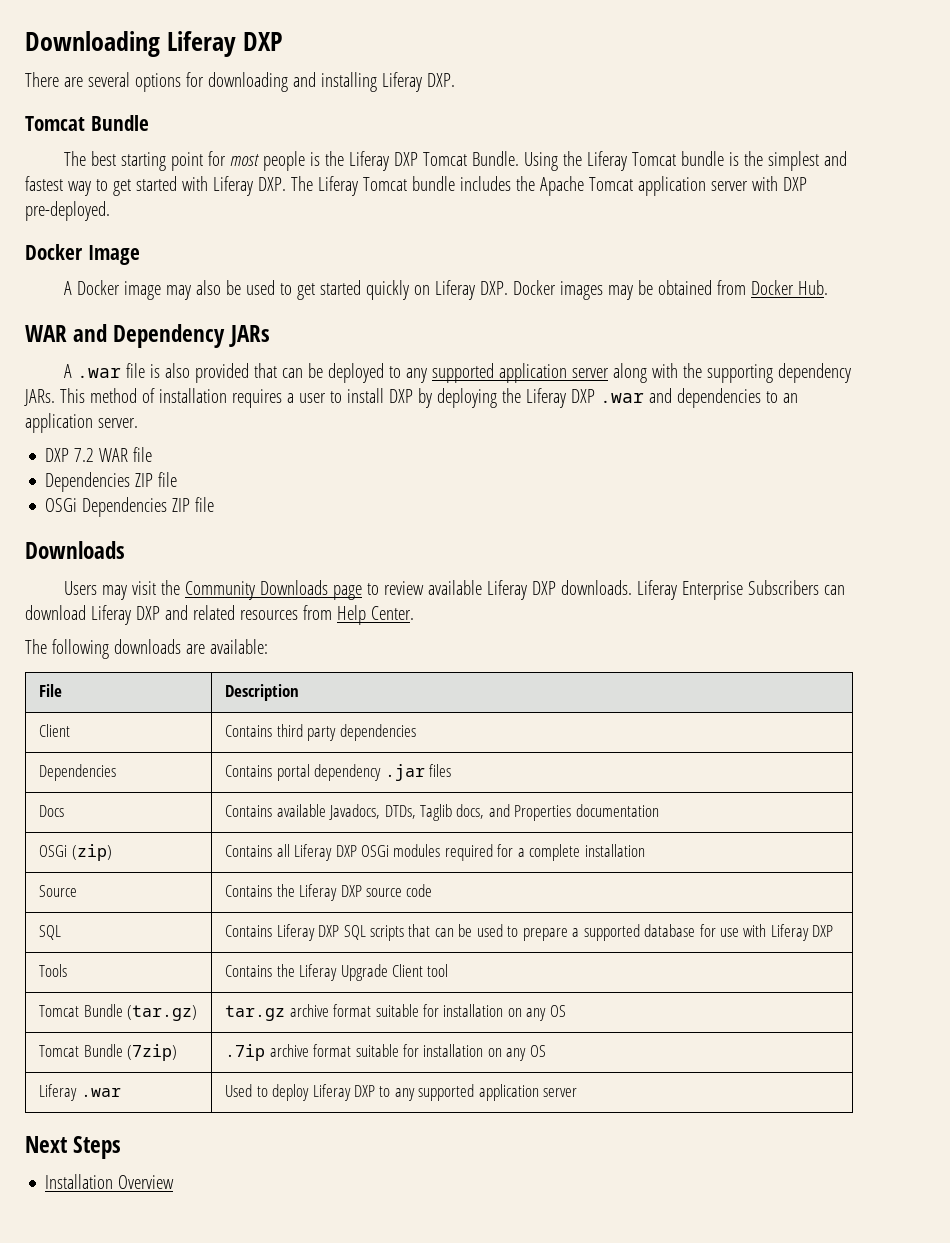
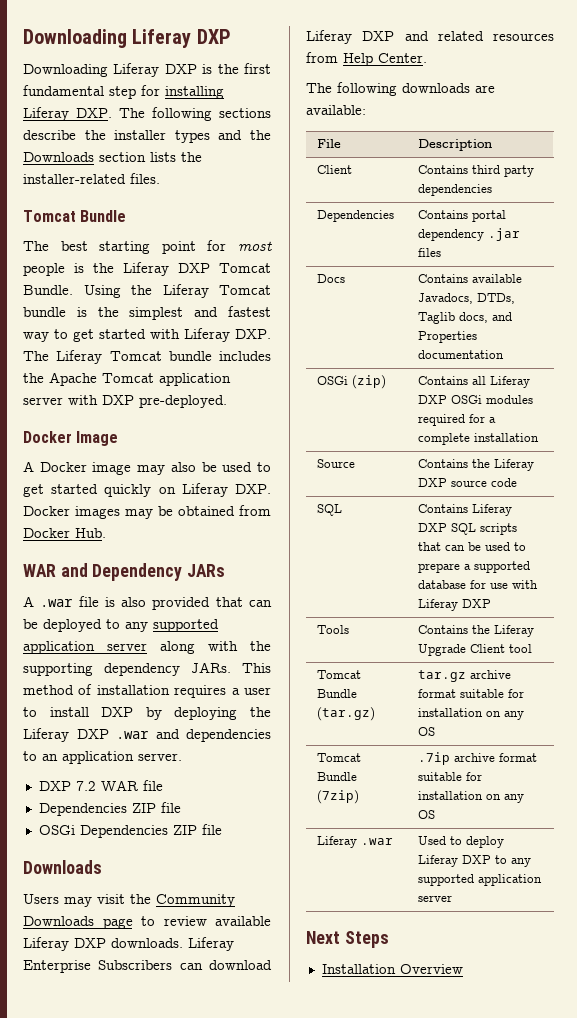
[25,72,455,92] There are several options for downloading and installing Liferay DXP. -> [23,63,271,77] [23,85,224,99] [23,107,271,121] [23,130,271,143] [23,152,202,162] [23,173,160,184] Downloading Liferay DXP is the first fundamental step for installing Liferay DXP. The following sections describe the installer types and the Downloads section lists the installer-related files.

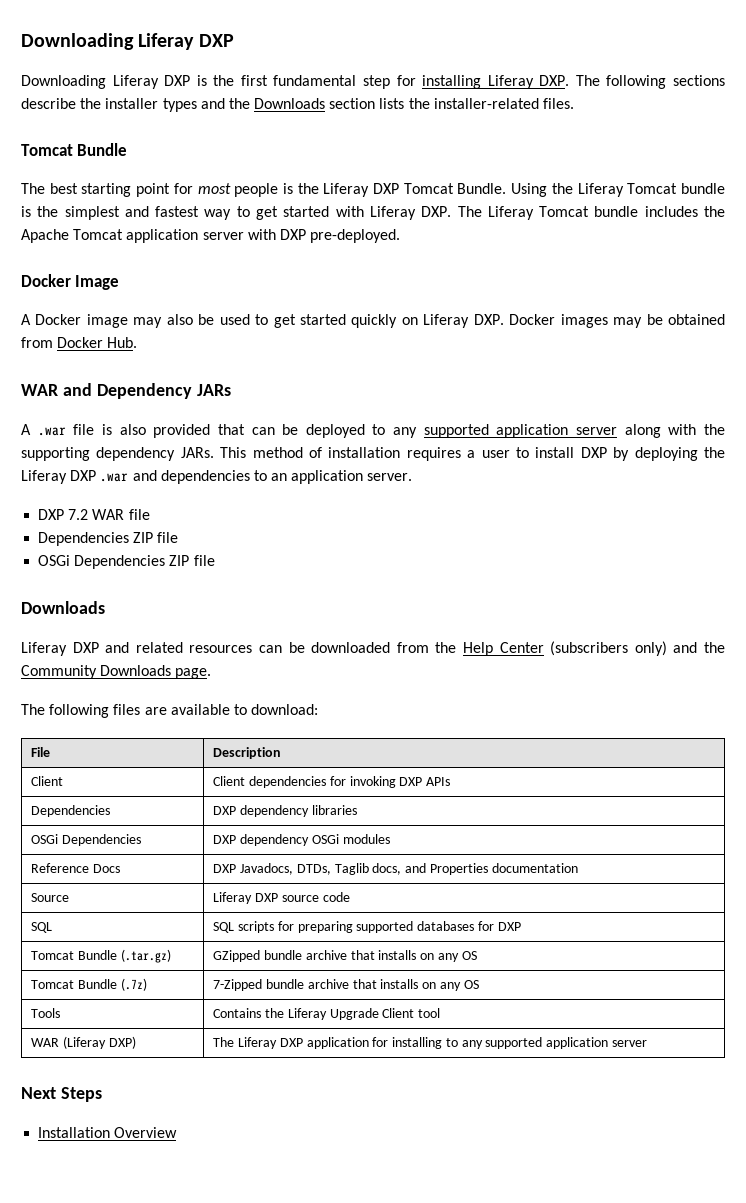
[23,894,235,907] [23,916,271,929] [23,937,234,951] [23,960,272,973] Users may visit the Community Downloads page to review available Liferay DXP downloads. Liferay Enterprise Subscribers can download -> (105, 607) none
[306,52,427,66] [306,82,495,96] [306,105,366,115] [316,139,341,148] [417,139,492,151] [316,165,352,174] [417,165,534,177] [417,184,492,196] [316,210,394,222] [417,210,506,222] [417,228,520,241] [417,248,441,257] from Help Center. // The following downloads are available: // File | Description // Client | Contains third party dependencies // Dependencies | Contains portal dependency .jar files // -> [259,641,726,656] [21,665,212,679] [21,704,319,718] [31,747,51,757] [213,747,282,759] [31,776,64,786] [213,776,451,788] [31,805,111,817] [213,805,357,817] [31,834,141,846] [213,834,390,846] [31,863,90,873] can be downloaded from the Help Center (subscribers only) and the Community Downloads page. // The following files are available to download: // File | Description // Client | Client dependencies for invoking DXP APIs // Dependencies | DXP dependency libraries // OSGi Dependencies | DXP dependency OSGi modules // Reference
[417,274,522,283] Contains available -> [213,864,237,873] DXP
[316,375,386,389] [417,376,530,388] [417,395,533,404] [417,414,496,426] [417,433,539,445] // OSGi (zip) | Contains all Liferay DXP OSGi modules required for a complete installation -> (578, 868) none
[417,459,490,468] Contains the -> (70, 897) none
[417,504,512,516] [417,523,517,535] [417,542,526,551] [417,561,530,573] [417,580,538,589] [417,599,491,611] Contains Liferay DXP SQL scripts that can be used to prepare a supported database for use with Liferay DXP -> [213,921,521,933] [31,949,171,963] [213,950,477,962] [31,978,147,991] [213,979,479,991] SQL scripts for preparing supported databases for DXP // Tomcat Bundle (.tar.gz) | GZipped bundle archive that installs on any OS // Tomcat Bundle (.7z) | 7-Zipped bundle archive that installs on any OS
[316,670,361,679] [316,689,357,698] [316,707,375,721] [417,670,511,682] [417,689,524,698] [417,708,524,720] [417,727,435,736] [316,753,361,762] [316,772,357,781] [316,790,359,804] [417,752,537,765] [417,772,482,781] [417,791,524,803] [417,810,435,819] [316,836,393,848] [417,836,504,848] [417,855,491,867] Tomcat Bundle (tar.gz) | tar.gz archive format suitable for installation on any OS // Tomcat Bundle (7zip) | .7ip archive format suitable for installation on any OS // Liferay .war | Used to deploy Liferay DXP -> [31,1036,136,1049] [213,1037,443,1049] WAR (Liferay DXP) | The Liferay DXP application for installing

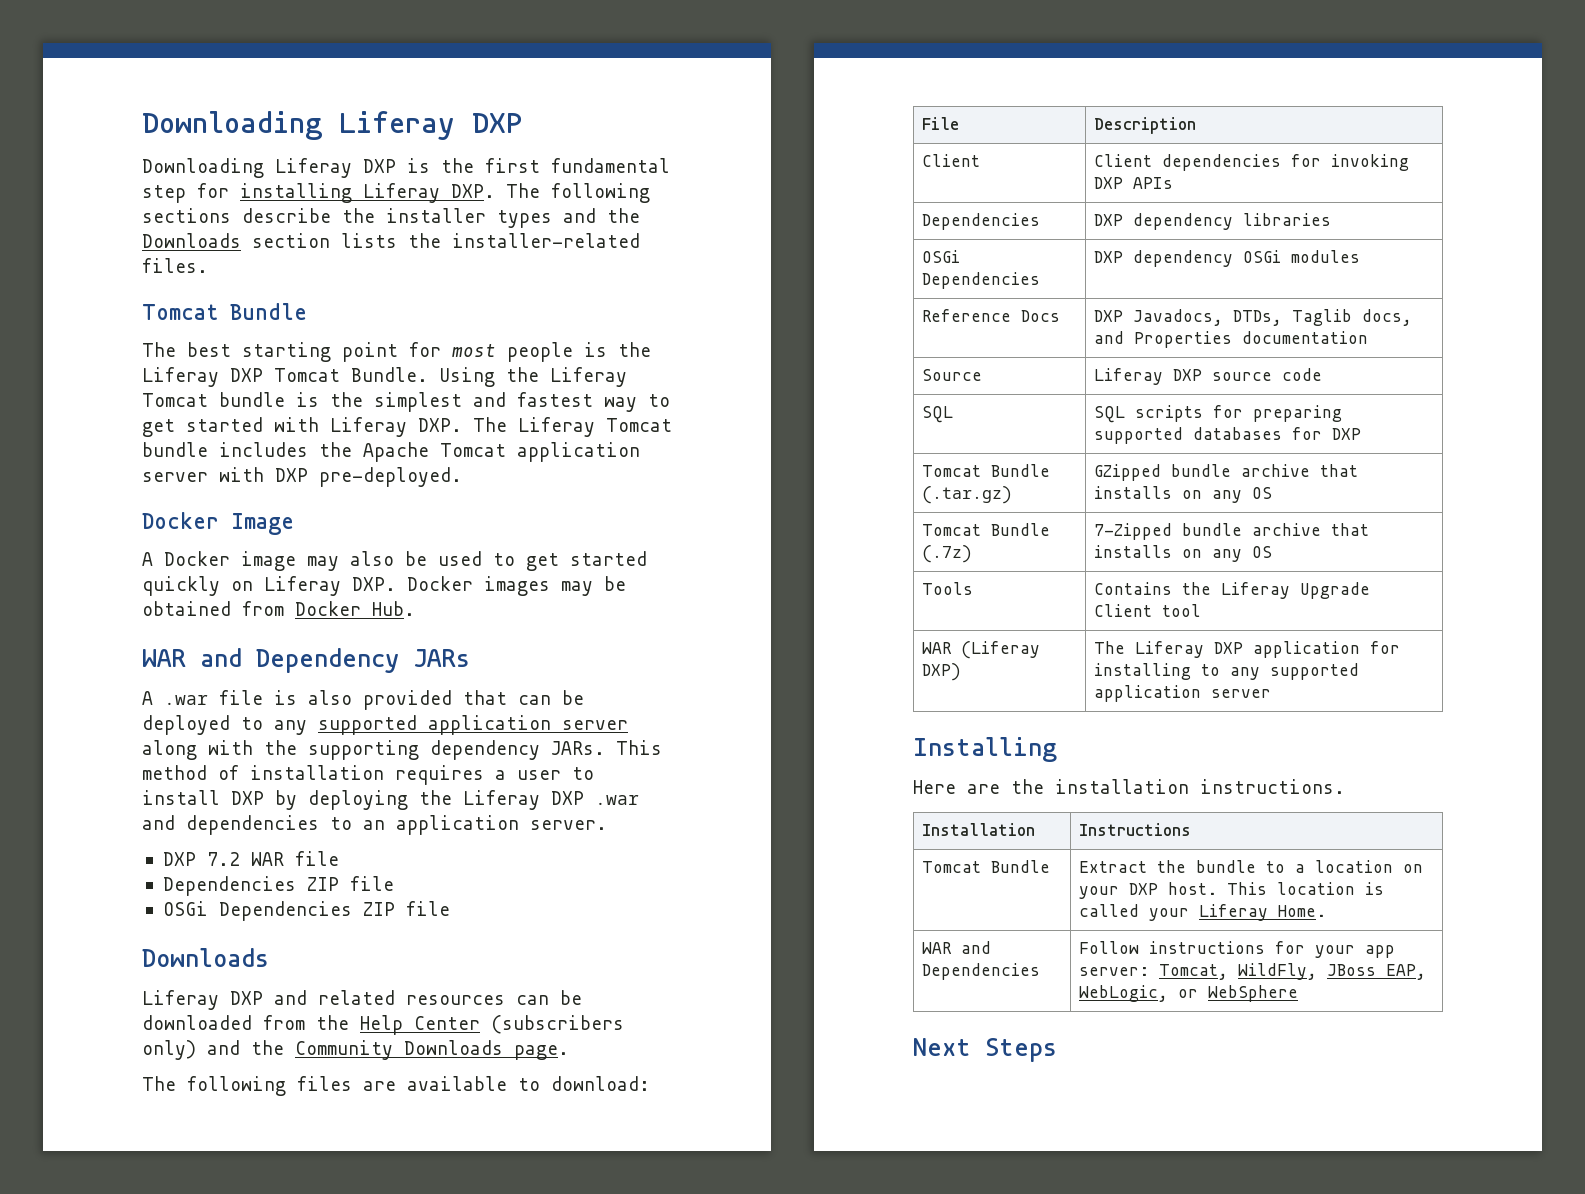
(647, 1043) none -> [913,737,1057,762] [913,779,1345,794] [922,823,1036,836] [1079,823,1192,836] [922,860,1051,873] [1079,860,1424,873] [1079,882,1385,899] [1079,904,1327,921] [922,941,992,954] [922,963,1041,980] [1079,941,1396,958] [1079,963,1427,980] [1079,985,1299,1002] // Installing // Here are the installation instructions. // Installation | Instructions // Tomcat Bundle | Extract the bundle to a location on your DXP host. This location is called your Liferay Home. // WAR and Dependencies | Follow instructions for your app server: Tomcat, WildFly, JBoss EAP, WebLogic, or WebSphere
[38,1127,178,1138] // Installation Overview -> (1057, 1050) none

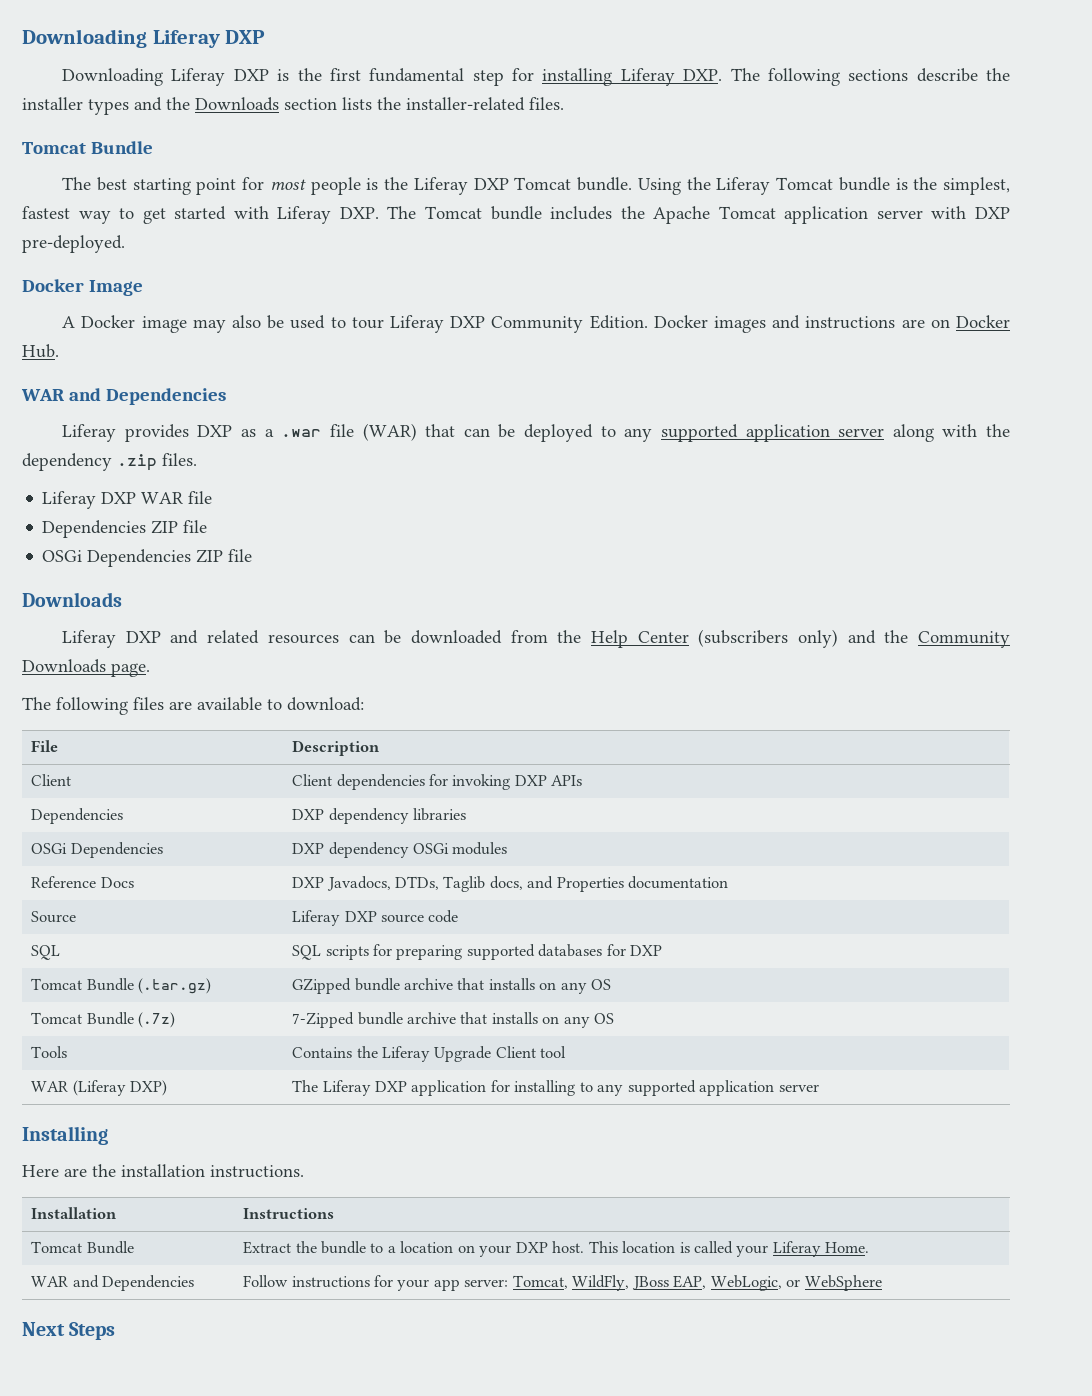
[351,367,428,382] Bundle. -> [577,177,633,191] bundle.
[374,392,506,412] simplest and -> [943,177,1010,195] simplest,
[518,417,595,437] Liferay -> (417, 212) none
[526,551,647,571] [142,576,626,596] [142,601,415,616] [142,648,470,673] [142,690,452,710] get started quickly on Liferay DXP. Docker images may be obtained from Docker Hub. // WAR and Dependency JARs // A .war file is also provided -> [351,315,1010,333] [22,344,59,358] [21,388,226,405] [62,423,417,442] tour Liferay DXP Community Edition. Docker images and instructions are on Docker Hub. // WAR and Dependencies // Liferay provides DXP as a .war file (WAR)
[308,740,662,760] [142,765,594,785] [142,790,639,810] [142,815,607,835] [162,852,240,866] supporting dependency JARs. This method of installation requires a user to install DXP by deploying the Liferay DXP .war and dependencies to an application server. // DXP 7.2 -> [22,453,197,471] [42,491,137,509] dependency .zip files. // Liferay DXP

